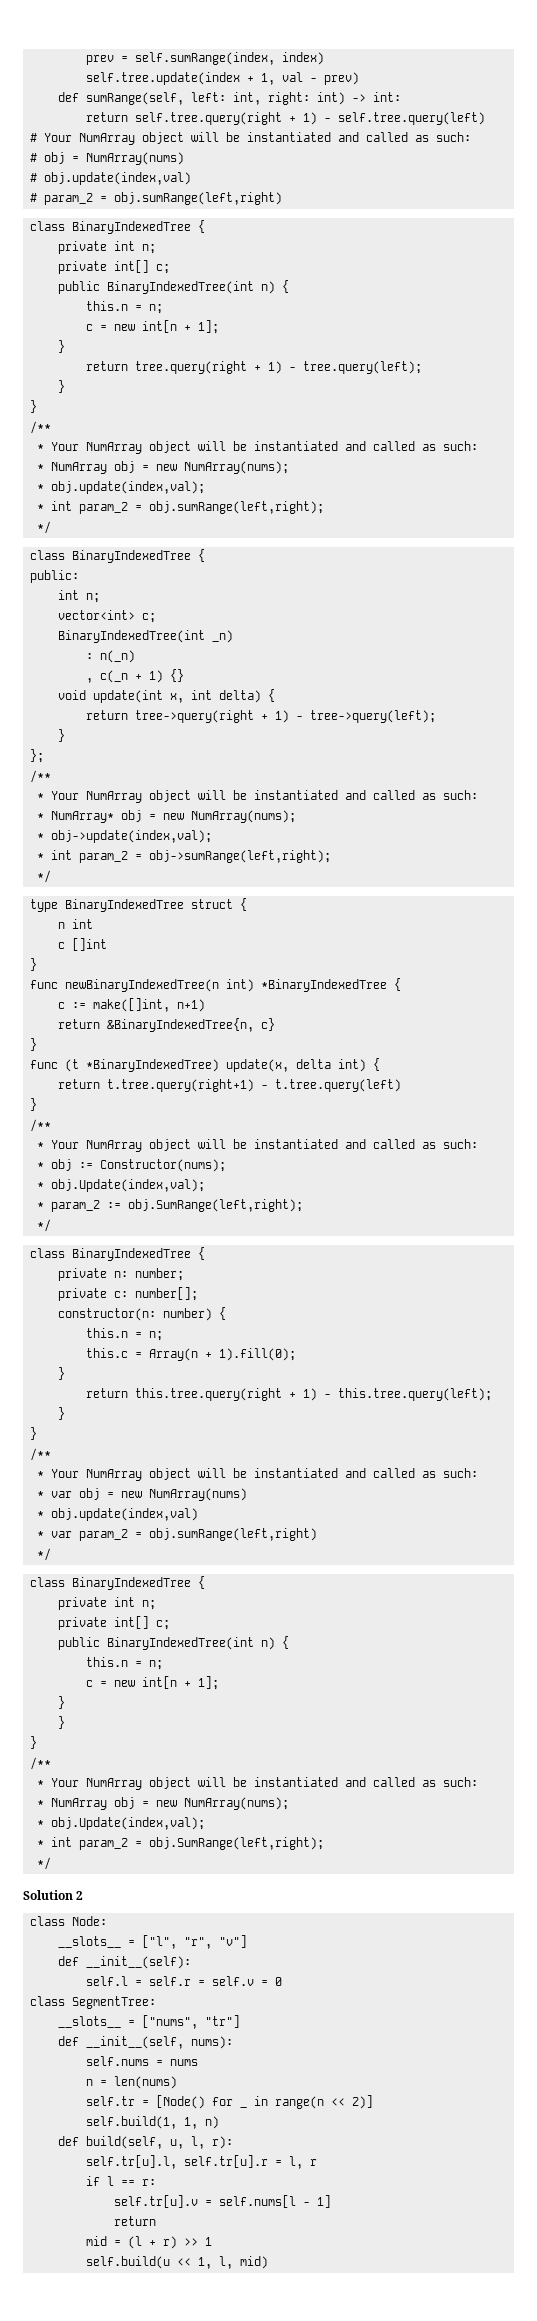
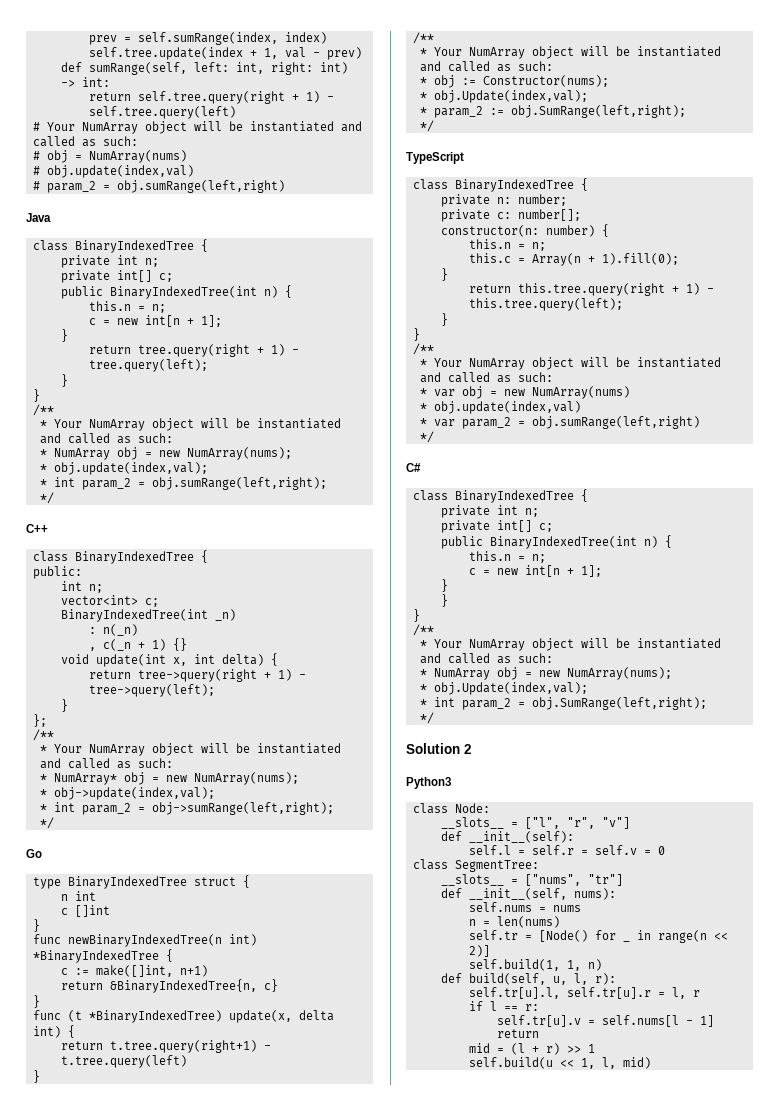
(282, 198) none -> [26,213,51,222] // Java
(51, 527) none -> [26,524,48,533] // C++
(51, 876) none -> [26,849,42,858] // Go
(51, 1225) none -> [406,152,464,164] // TypeScript
(51, 1554) none -> [406,463,421,472] // C#
(84, 1895) none -> [406,777,451,789] // Python3

